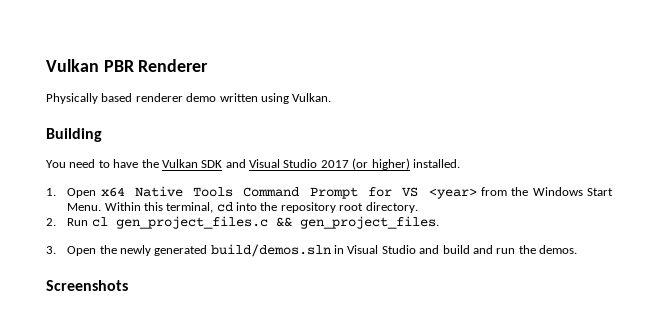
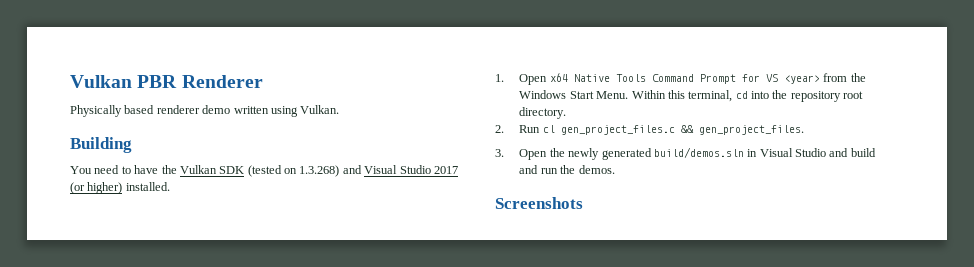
(223, 164) none -> [247,165,340,177] (tested on 1.3.268)

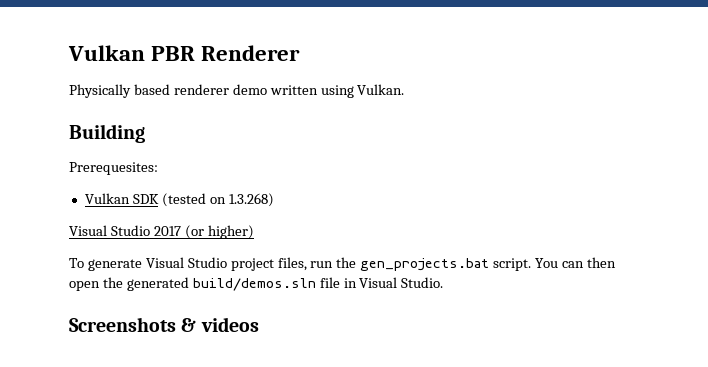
[70,165,177,174] You need to have the -> [69,162,158,175] Prerequesites: //
[342,165,362,174] and -> (274, 200) //
[125,182,170,191] [495,73,866,85] [519,90,864,102] [519,107,567,119] [495,125,804,135] [495,148,600,160] installed. // 1. Open x64 Native Tools Command Prompt for VS <year> from the Windows Start Menu. Within this terminal, cd into the repository root directory. // 2. Run cl gen_project_files.c && gen_project_files. // 3. Open the newly -> [69,257,616,271] [69,277,123,291] // To generate Visual Studio project files, run the gen_projects.bat script. You can then open the
(744, 152) none -> [319,277,340,288] file
[795,148,876,157] [519,165,615,174] Studio and build and run the demos. -> [401,277,444,288] Studio.
(583, 203) none -> [181,317,259,332] & videos

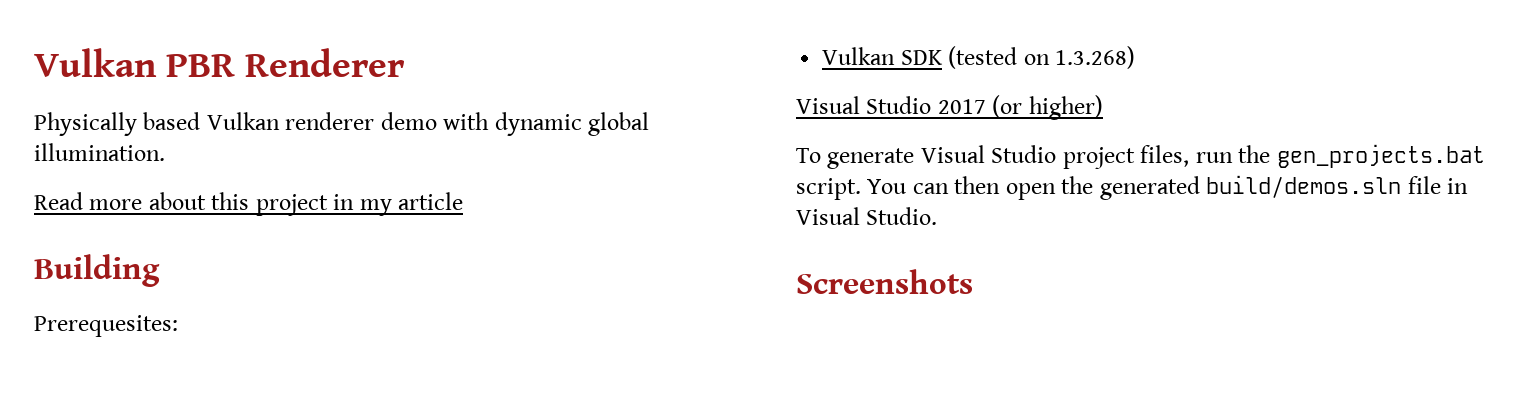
(170, 89) none -> [206,112,280,130] Vulkan
[269,84,405,98] written using Vulkan. -> [443,112,650,136] [34,143,165,161] [34,192,464,216] with dynamic global illumination. // Read more about this project in my article
[181,317,259,332] & videos -> (973, 281) none

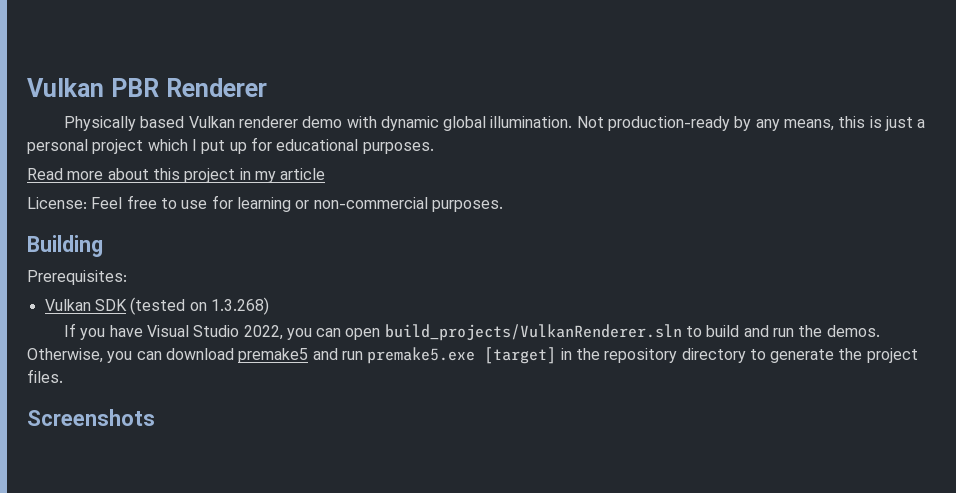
(165, 152) none -> [576,116,926,131] [27,137,434,154] Not production-ready by any means, this is just a personal project which I put up for educational purposes.
(464, 201) none -> [27,195,503,212] // License: Feel free to use for learning or non-commercial purposes.
[34,315,178,337] Prerequesites: -> [27,270,127,285] Prerequisites:
[796,95,1103,120] [796,144,1485,169] [796,175,1469,200] [796,207,938,225] Visual Studio 2017 (or higher) // To generate Visual Studio project files, run the gen_projects.bat script. You can then open the generated build/demos.sln file in Visual Studio. -> [63,323,880,341] [27,347,918,364] [27,369,63,383] If you have Visual Studio 2022, you can open build_projects/VulkanRenderer.sln to build and run the demos. Otherwise, you can download premake5 and run premake5.exe [target] in the repository directory to generate the project files.

